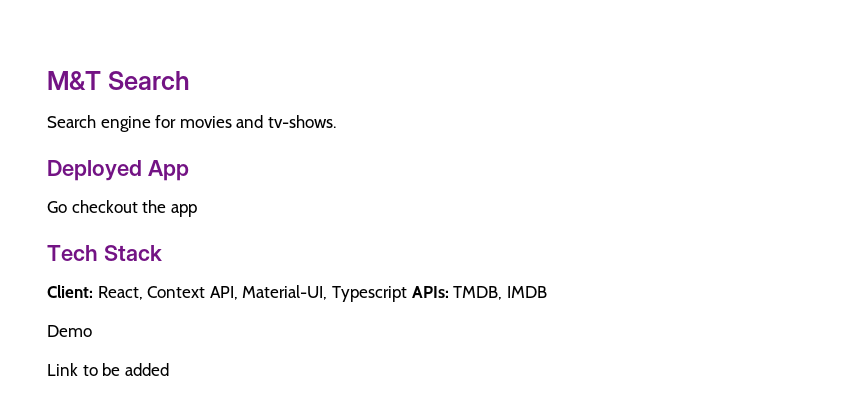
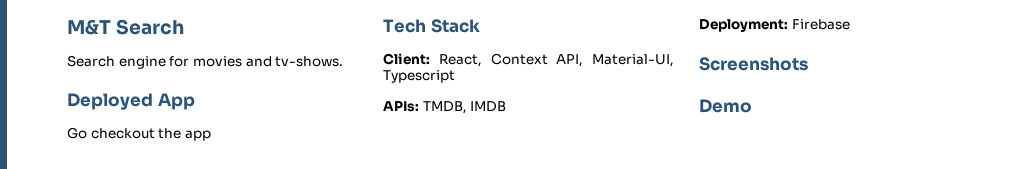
(407, 294) none -> (455, 76) //
[47,325,92,337] [47,363,169,376] Demo // Link to be added -> [699,19,850,32] [699,57,808,71] [699,99,752,113] Deployment: Firebase // Screenshots // Demo

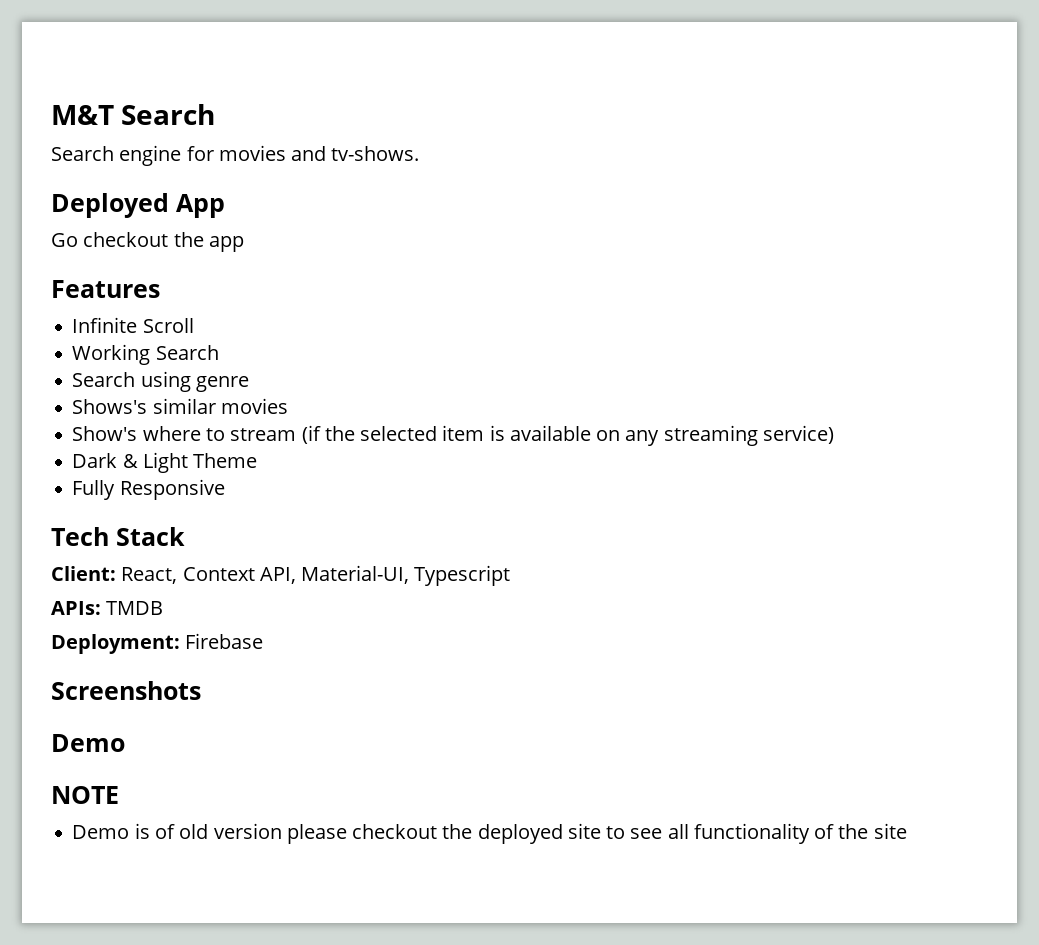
(211, 135) none -> [51,280,160,298] [72,317,194,333] [72,344,219,365] [72,371,249,392] [72,398,288,414] [72,425,834,446] [72,452,258,473] [72,479,225,500] // Features // Infinite Scroll // Working Search // Search using genre // Shows's similar movies // Show's where to stream (if the selected item is available on any streaming service) // Dark & Light Theme // Fully Responsive
[422,101,507,114] TMDB, IMDB -> [106,601,164,615] TMDB
(752, 106) none -> [51,786,119,804] [72,823,907,844] // NOTE // Demo is of old version please checkout the deployed site to see all functionality of the site

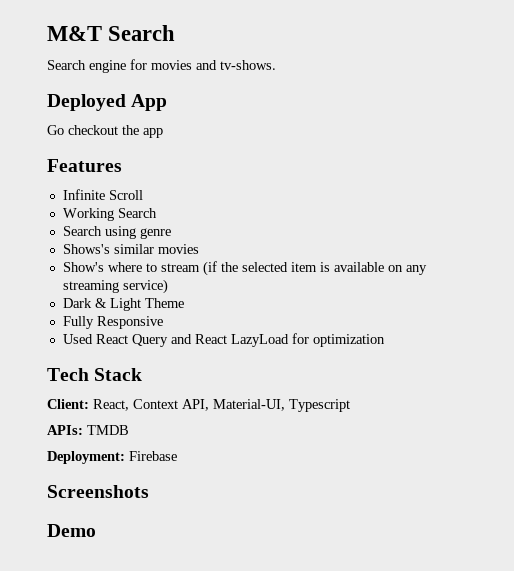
(225, 489) none -> [62,333,385,347] // Used React Query and React LazyLoad for optimization
[51,786,119,804] [72,823,907,844] // NOTE // Demo is of old version please checkout the deployed site to see all functionality of the site -> (96, 530) none

